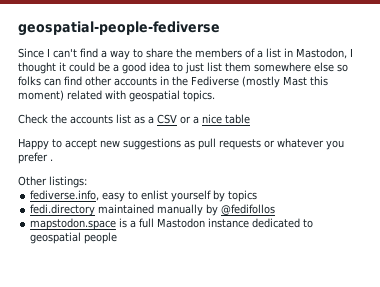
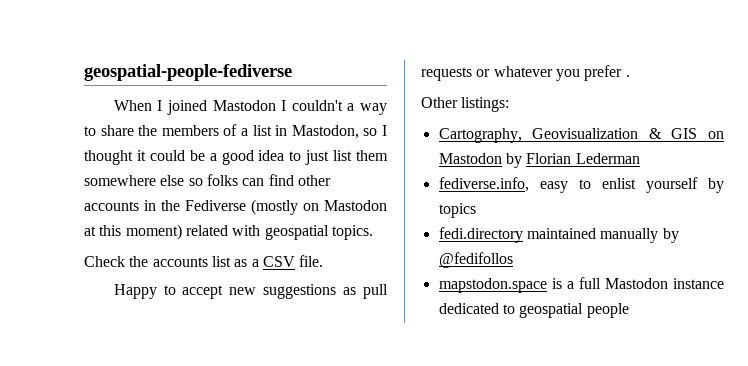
[18,48,98,58] Since I can't find -> [113,100,343,115] When I joined Mastodon I couldn't
(347, 53) none -> [363,128,378,136] so
[283,76,307,86] Mast -> [303,200,387,211] [84,226,96,236] on Mastodon at
[180,114,250,124] or a nice table -> [299,255,324,267] file.
(87, 182) none -> [438,128,724,143] [438,153,640,168] // Cartography, Geovisualization & GIS on Mastodon by Florian Lederman

